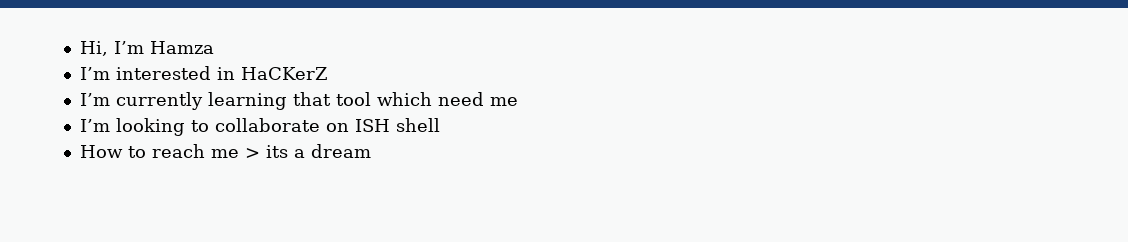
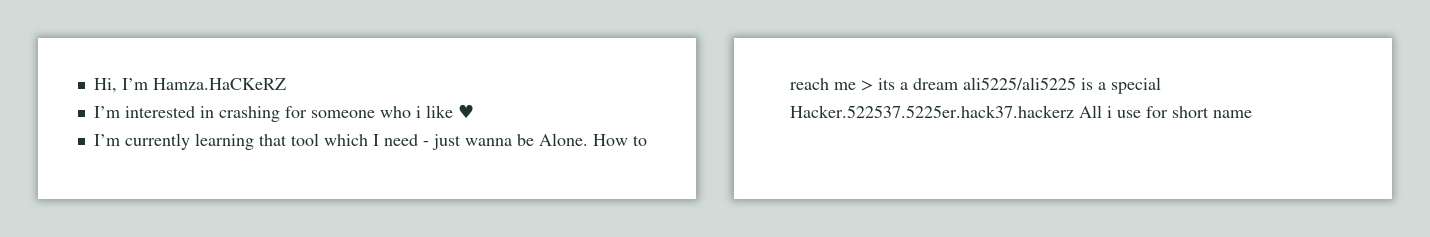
[149,41,214,54] Hamza -> [152,78,286,90] Hamza.HaCKeRZ
[240,67,328,80] HaCKerZ -> [218,104,474,122] crashing for someone who i like ♥
[437,92,518,106] [79,118,440,136] need me // I’m looking to collaborate on ISH shell // -> [372,133,588,150] I need - just wanna be Alone.
(371, 151) none -> [962,77,1161,94] [789,105,1252,118] ali5225/ali5225 is a special Hacker.522537.5225er.hack37.hackerz All i use for short name

